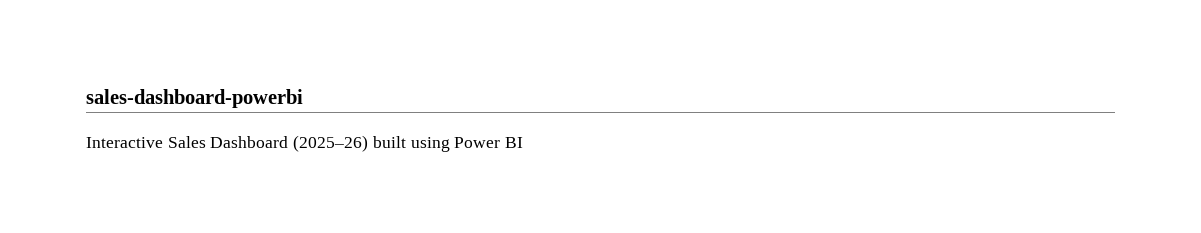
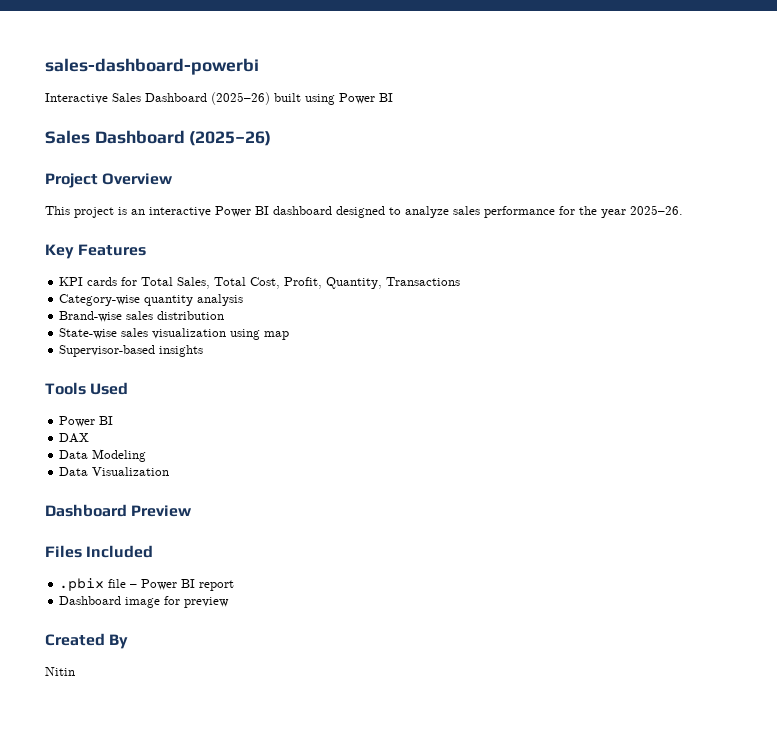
(524, 142) none -> [45,130,272,146] [45,173,174,188] [45,205,683,218] [45,244,147,259] [59,277,461,289] [59,294,244,306] [59,311,225,322] [59,328,290,340] [59,345,204,357] [45,382,129,395] [59,416,114,427] [59,433,90,443] [59,449,147,462] [59,467,170,476] [45,504,193,517] [45,545,154,558] [59,578,235,591] [59,596,230,608] [45,633,129,649] [45,667,75,676] // Sales Dashboard (2025–26) // Project Overview // This project is an interactive Power BI dashboard designed to analyze sales performance for the year 2025–26. // Key Features // KPI cards for Total Sales, Total Cost, Profit, Quantity, Transactions // Category-wise quantity analysis // Brand-wise sales distribution // State-wise sales visualization using map // Supervisor-based insights // Tools Used // Power BI // DAX // Data Modeling // Data Visualization // Dashboard Preview // Files Included // .pbix file – Power BI report // Dashboard image for preview // Created By // Nitin

